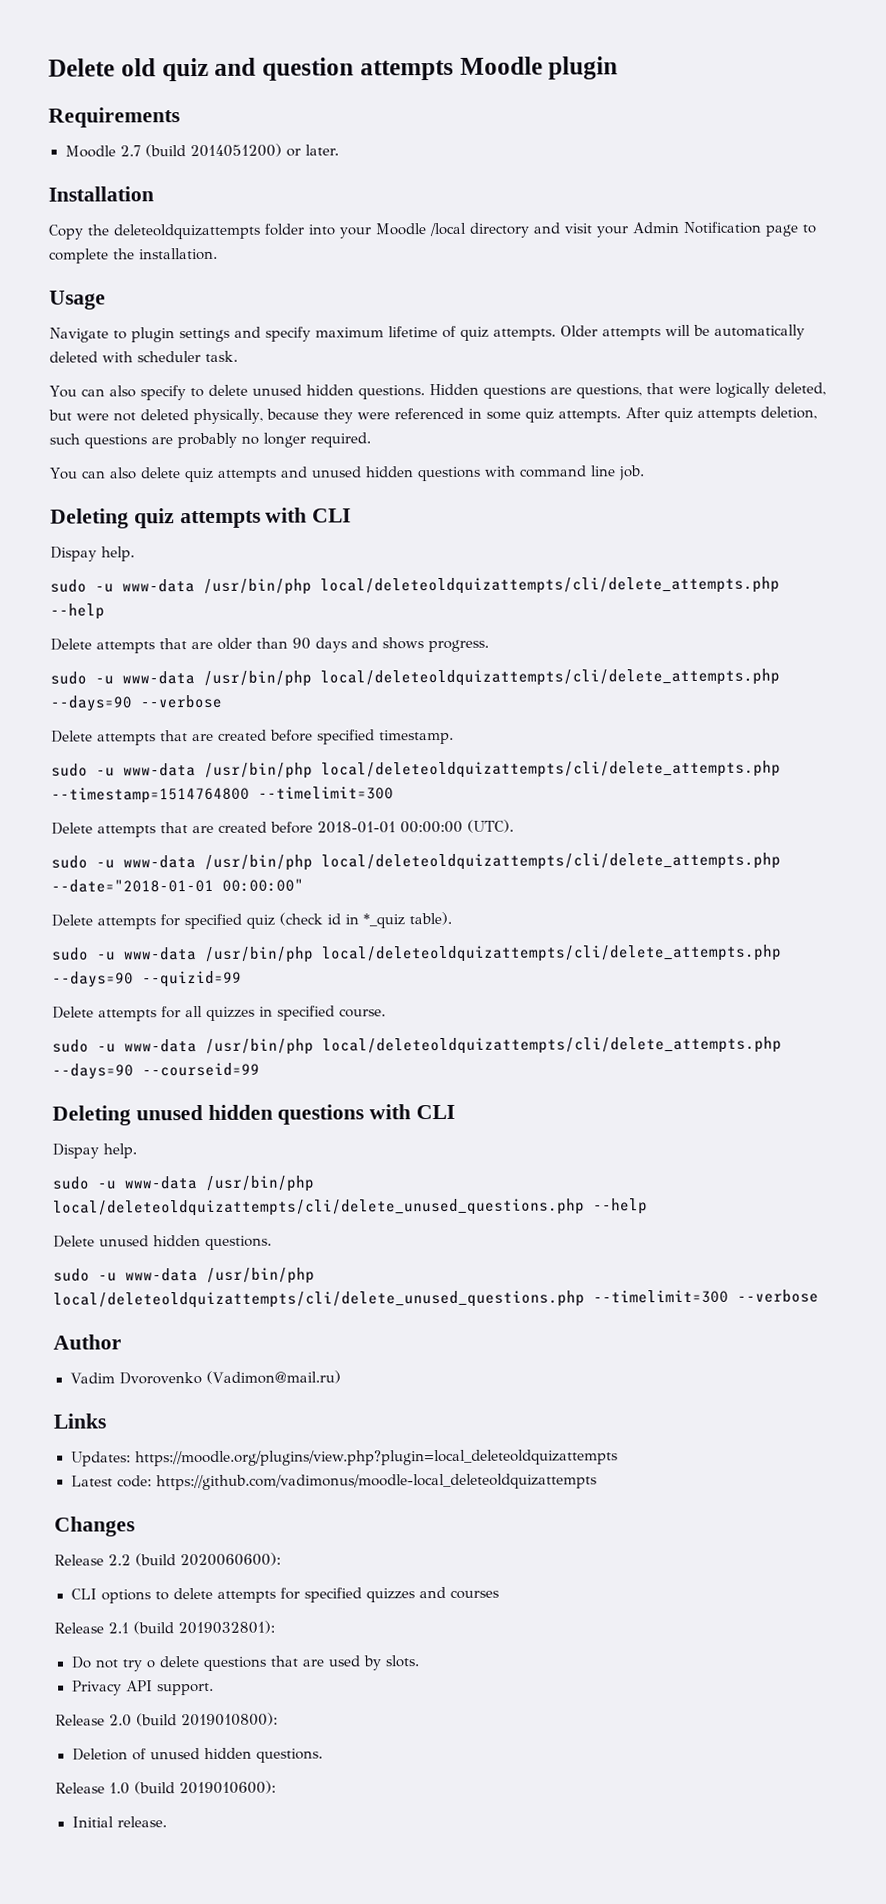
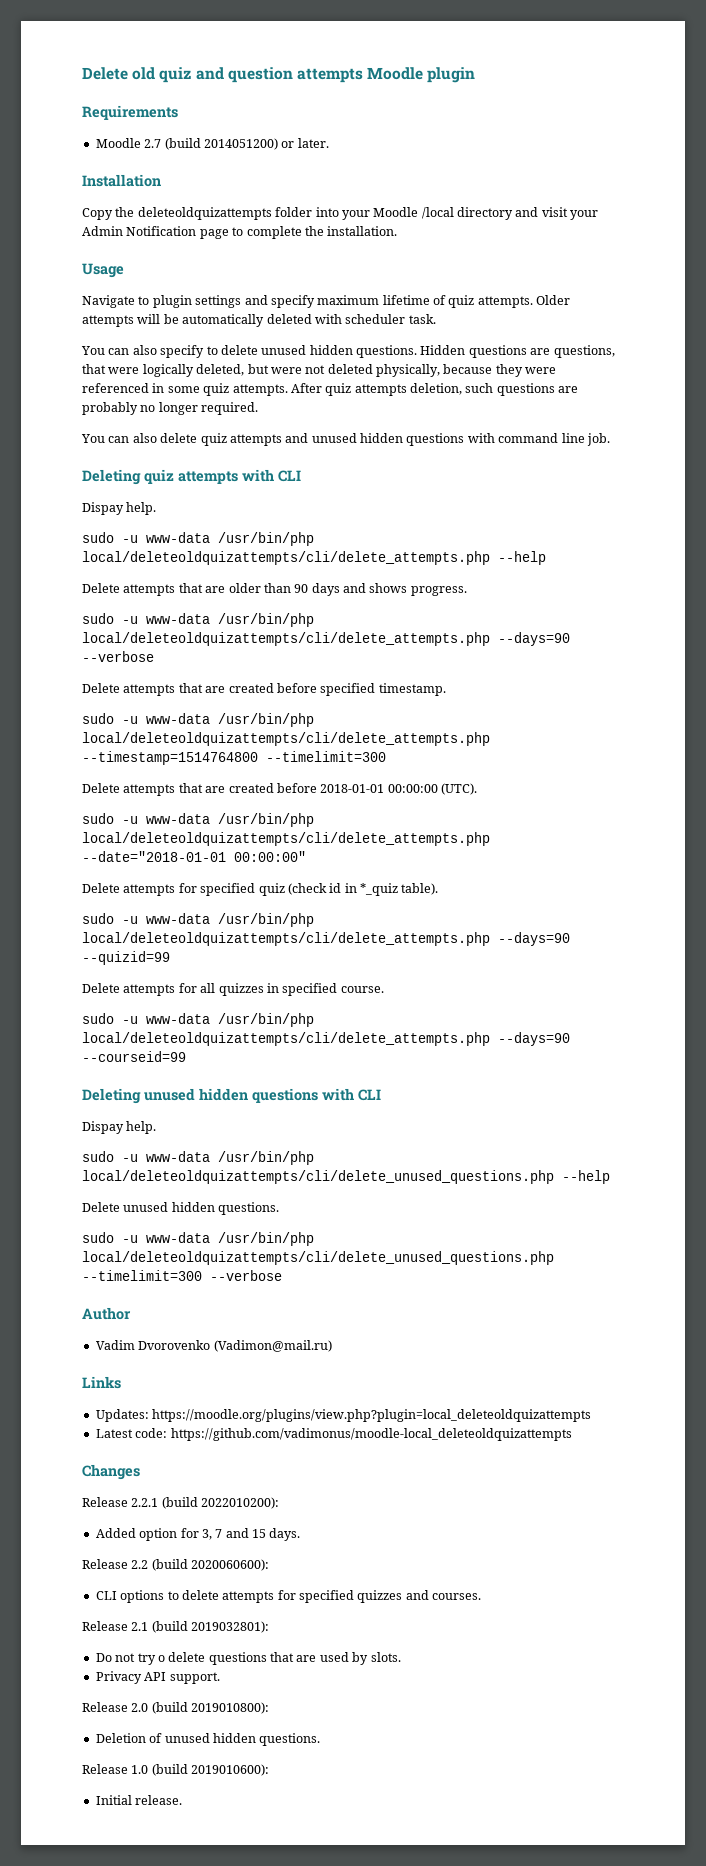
(135, 1526) none -> [82,1497,280,1509] [95,1528,301,1541] // Release 2.2.1 (build 2022010200): // Added option for 3, 7 and 15 days.
[449,1589,499,1599] courses -> [432,1593,482,1600] courses.

